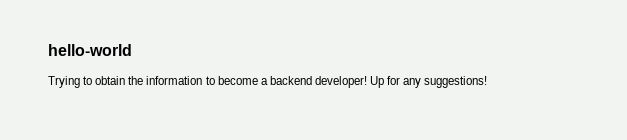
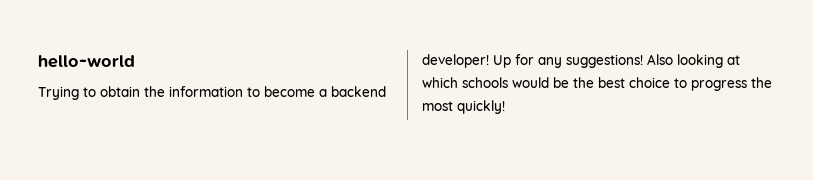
(488, 82) none -> [647,54,740,68] [422,77,772,91] [422,100,505,114] Also looking at which schools would be the best choice to progress the most quickly!

